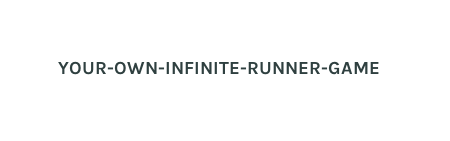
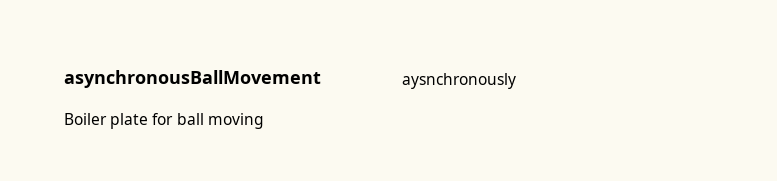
[58,61,380,75] YOUR-OWN-INFINITE-RUNNER-GAME -> [64,70,321,88] [64,113,264,129] [402,73,516,89] asynchronousBallMovement // Boiler plate for ball moving aysnchronously

